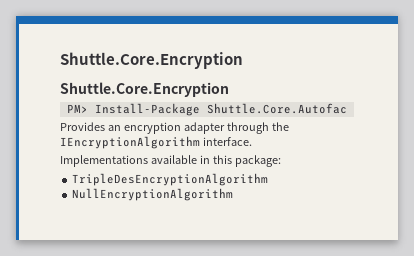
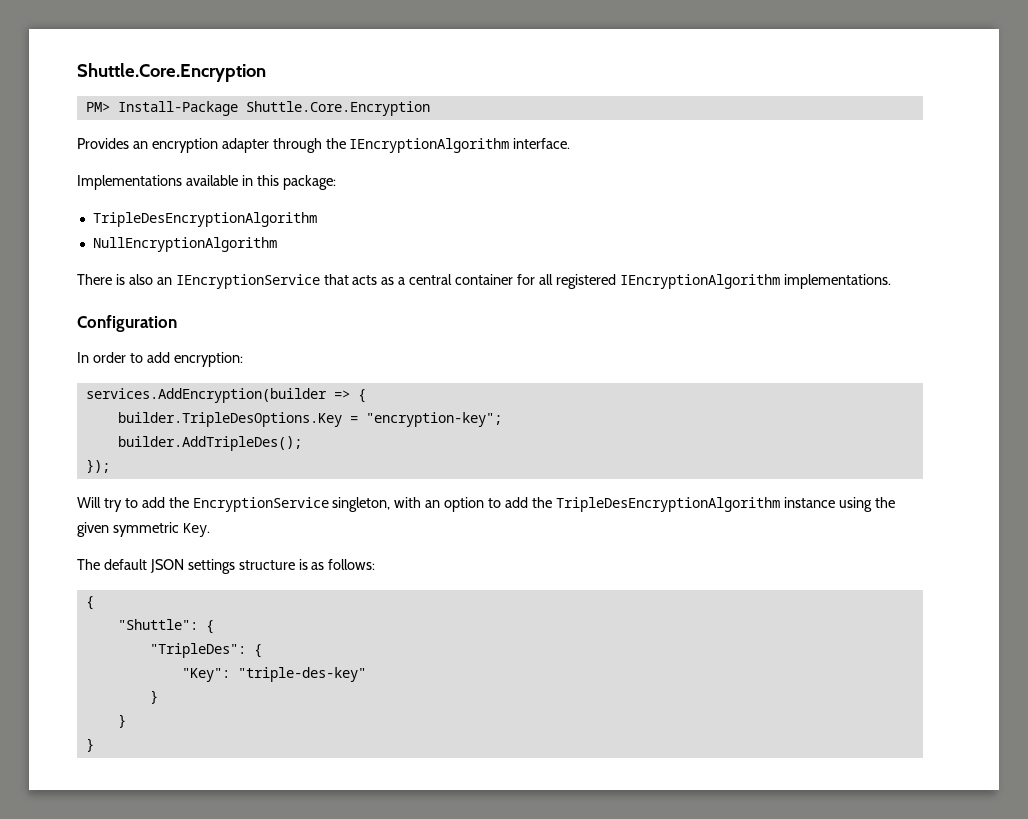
[60,52,243,69] [60,82,229,97] Shuttle.Core.Encryption // Shuttle.Core.Encryption -> [77,63,266,82] Shuttle.Core.Encryption
[206,103,347,114] Shuttle.Core.Autofac -> [245,101,430,116] Shuttle.Core.Encryption
(234, 194) none -> [77,274,891,289] [77,315,177,332] [77,352,243,367] [85,388,366,403] [117,412,502,427] [117,436,302,451] [85,459,110,473] [77,497,895,512] [77,522,210,537] [77,559,376,574] [85,596,94,610] [117,619,214,634] [149,643,262,658] [181,667,366,682] [149,690,158,704] [117,714,126,728] [85,738,94,752] // There is also an IEncryptionService that acts as a central container for all registered IEncryptionAlgorithm implementations. // Configuration // In order to add encryption: // services.AddEncryption(builder => { // builder.TripleDesOptions.Key = "encryption-key"; // builder.AddTripleDes(); // }); // Will try to add the EncryptionService singleton, with an option to add the TripleDesEncryptionAlgorithm instance using the given symmetric Key. // The default JSON settings structure is as follows: // { // "Shuttle": { // "TripleDes": { // "Key": "triple-des-key" // } // } // }

